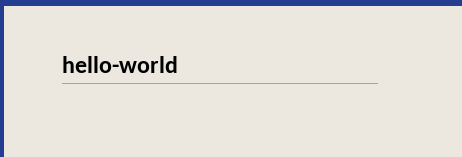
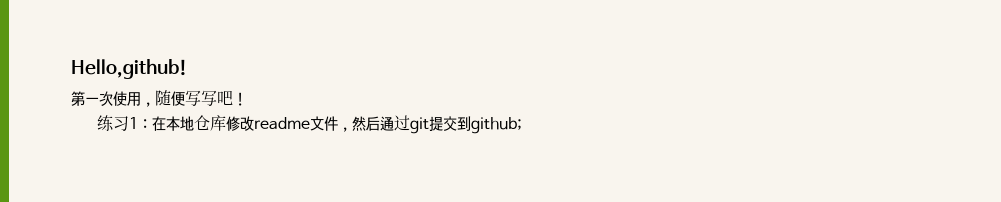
[62,56,178,73] hello-world -> [71,59,187,79] [71,90,247,107] [97,115,523,134] Hello,github! // 第一次使用，随便写写吧！ // 练习1：在本地仓库修改readme文件，然后通过git提交到github;

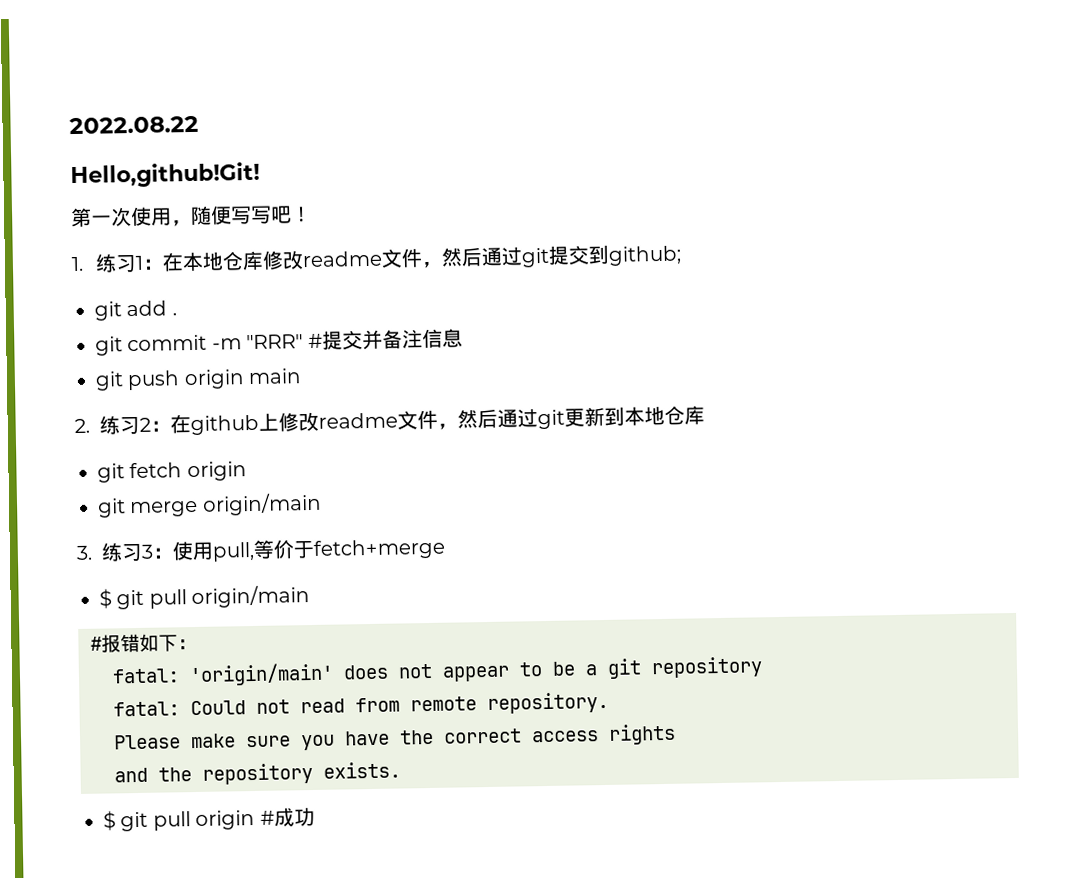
[71,59,187,79] Hello,github! -> [69,115,199,135] [70,161,260,189] 2022.08.22 // Hello,github!Git!
(247, 99) none -> [71,256,84,272] 1.
(523, 125) none -> [94,300,177,321] [95,328,463,356] [95,368,303,391] [74,405,705,436] [97,461,247,483] [97,492,322,518] [76,538,446,562] [99,585,311,610] [90,633,197,653] [112,656,763,687] [113,691,609,717] [113,723,676,751] [114,761,401,785] [103,806,315,832] // git add . // git commit -m "RRR" #提交并备注信息 // git push origin main // 2.练习2：在github上修改readme文件，然后通过git更新到本地仓库 // git fetch origin // git merge origin/main // 3.练习3：使用pull,等价于fetch+merge // $ git pull origin/main // #报错如下： // fatal: 'origin/main' does not appear to be a git repository // fatal: Could not read from remote repository. // Please make sure you have the correct access rights // and the repository exists. // $ git pull origin #成功

